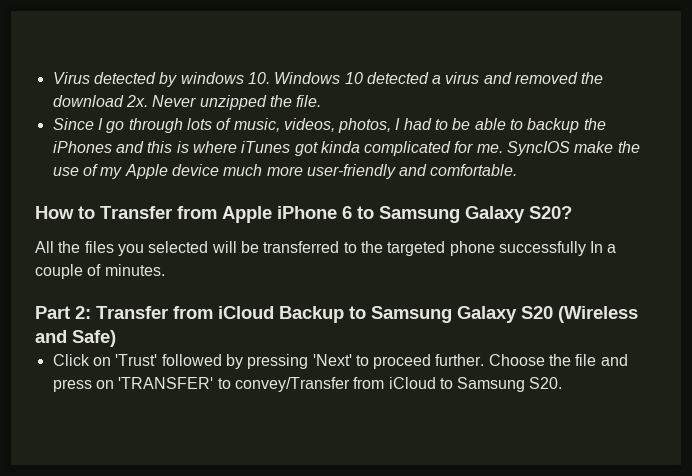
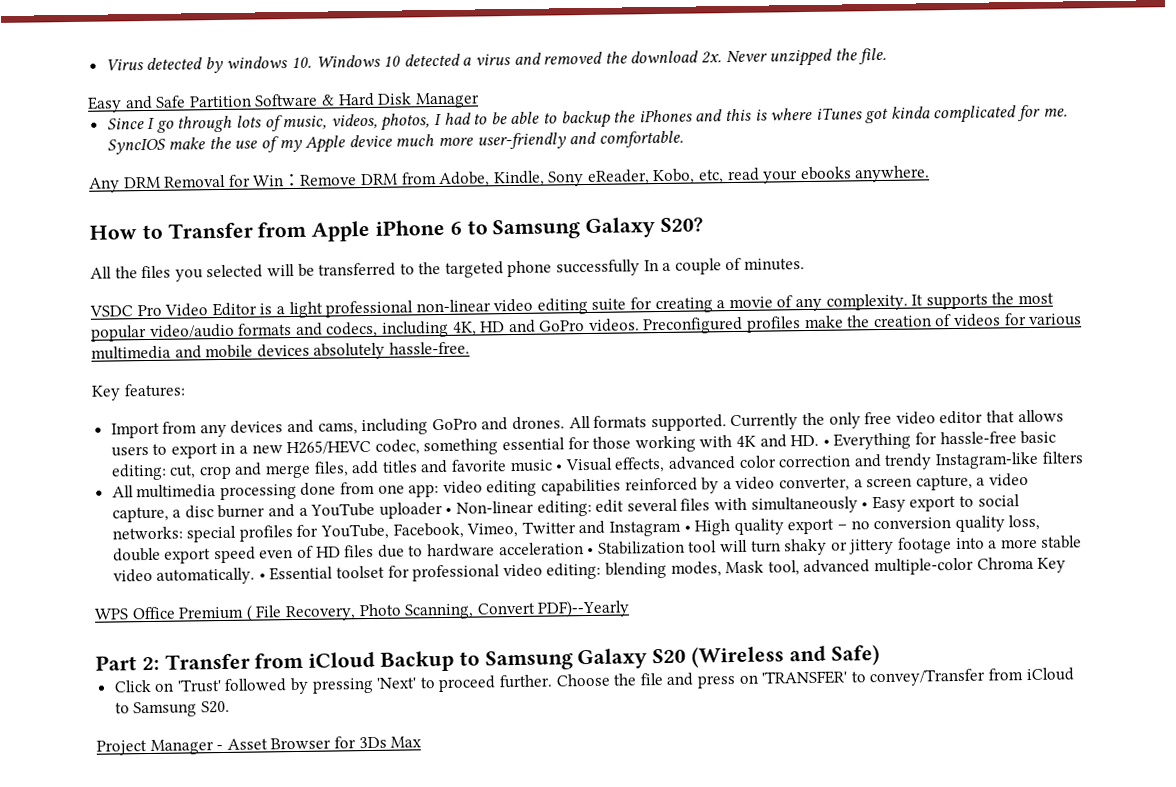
(322, 101) none -> [87,92,480,113] // Easy and Safe Partition Software & Hard Disk Manager
(518, 170) none -> [89,165,931,193] // Any DRM Removal for Win：Remove DRM from Adobe, Kindle, Sony eReader, Kobo, etc, read your ebooks anywhere.
(165, 270) none -> [89,292,1054,319] [91,313,1083,342] [91,341,470,360] [91,383,186,401] [110,409,1064,439] [110,430,1057,459] [110,451,1083,481] [111,473,1029,501] [111,494,1020,523] [111,514,1041,543] [112,535,1083,564] [112,556,1067,585] [94,599,631,622] // VSDC Pro Video Editor is a light professional non-linear video editing suite for creating a movie of any complexity. It supports the most popular video/audio formats and codecs, including 4K, HD and GoPro videos. Preconfigured profiles make the creation of videos for various multimedia and mobile devices absolutely hassle-free. // Key features: // Import from any devices and cams, including GoPro and drones. All formats supported. Сurrently the only free video editor that allows users to export in a new H265/HEVC codec, something essential for those working with 4K and HD. • Everything for hassle-free basic editing: cut, crop and merge files, add titles and favorite music • Visual effects, advanced color correction and trendy Instagram-like filters // All multimedia processing done from one app: video editing capabilities reinforced by a video converter, a screen capture, a video capture, a disc burner and a YouTube uploader • Non-linear editing: edit several files with simultaneously • Easy export to social networks: special profiles for YouTube, Facebook, Vimeo, Twitter and Instagram • High quality export – no conversion quality loss, double export speed even of HD files due to hardware acceleration • Stabilization tool will turn shaky or jittery footage into a more stable video automatically. • Essential toolset for professional video editing: blending modes, Mask tool, advanced multiple-color Chroma Key // WPS Office Premium ( File Recovery, Photo Scanning, Convert PDF)--Yearly
(563, 383) none -> [96,736,423,756] // Project Manager - Asset Browser for 3Ds Max

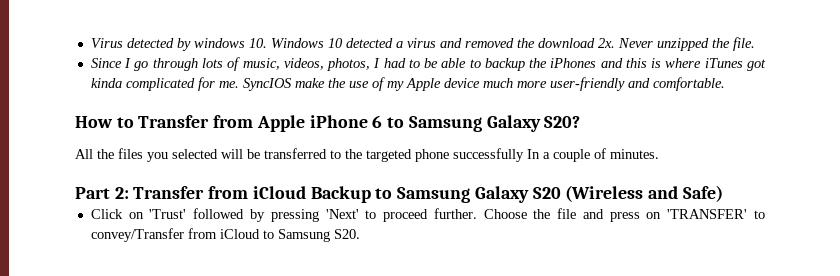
[87,92,480,113] // Easy and Safe Partition Software & Hard Disk Manager -> (755, 44) none
[89,165,931,193] // Any DRM Removal for Win：Remove DRM from Adobe, Kindle, Sony eReader, Kobo, etc, read your ebooks anywhere. -> (725, 84) none
[89,292,1054,319] [91,313,1083,342] [91,341,470,360] [91,383,186,401] [110,409,1064,439] [110,430,1057,459] [110,451,1083,481] [111,473,1029,501] [111,494,1020,523] [111,514,1041,543] [112,535,1083,564] [112,556,1067,585] [94,599,631,622] // VSDC Pro Video Editor is a light professional non-linear video editing suite for creating a movie of any complexity. It supports the most popular video/audio formats and codecs, including 4K, HD and GoPro videos. Preconfigured profiles make the creation of videos for various multimedia and mobile devices absolutely hassle-free. // Key features: // Import from any devices and cams, including GoPro and drones. All formats supported. Сurrently the only free video editor that allows users to export in a new H265/HEVC codec, something essential for those working with 4K and HD. • Everything for hassle-free basic editing: cut, crop and merge files, add titles and favorite music • Visual effects, advanced color correction and trendy Instagram-like filters // All multimedia processing done from one app: video editing capabilities reinforced by a video converter, a screen capture, a video capture, a disc burner and a YouTube uploader • Non-linear editing: edit several files with simultaneously • Easy export to social networks: special profiles for YouTube, Facebook, Vimeo, Twitter and Instagram • High quality export – no conversion quality loss, double export speed even of HD files due to hardware acceleration • Stabilization tool will turn shaky or jittery footage into a more stable video automatically. • Essential toolset for professional video editing: blending modes, Mask tool, advanced multiple-color Chroma Key // WPS Office Premium ( File Recovery, Photo Scanning, Convert PDF)--Yearly -> (659, 154) none
[96,736,423,756] // Project Manager - Asset Browser for 3Ds Max -> (360, 234) none

